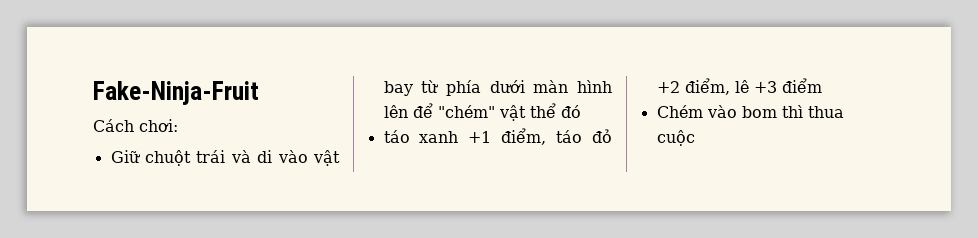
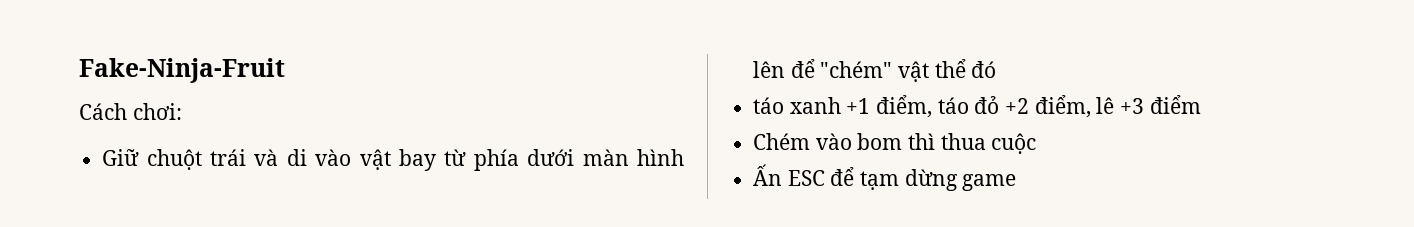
(695, 138) none -> [753,164,1017,191] // Ấn ESC để tạm dừng game

